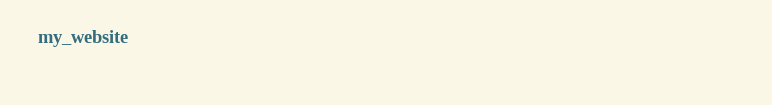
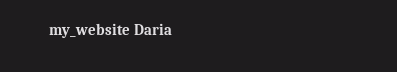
(128, 38) none -> [134,23,173,35] Daria

